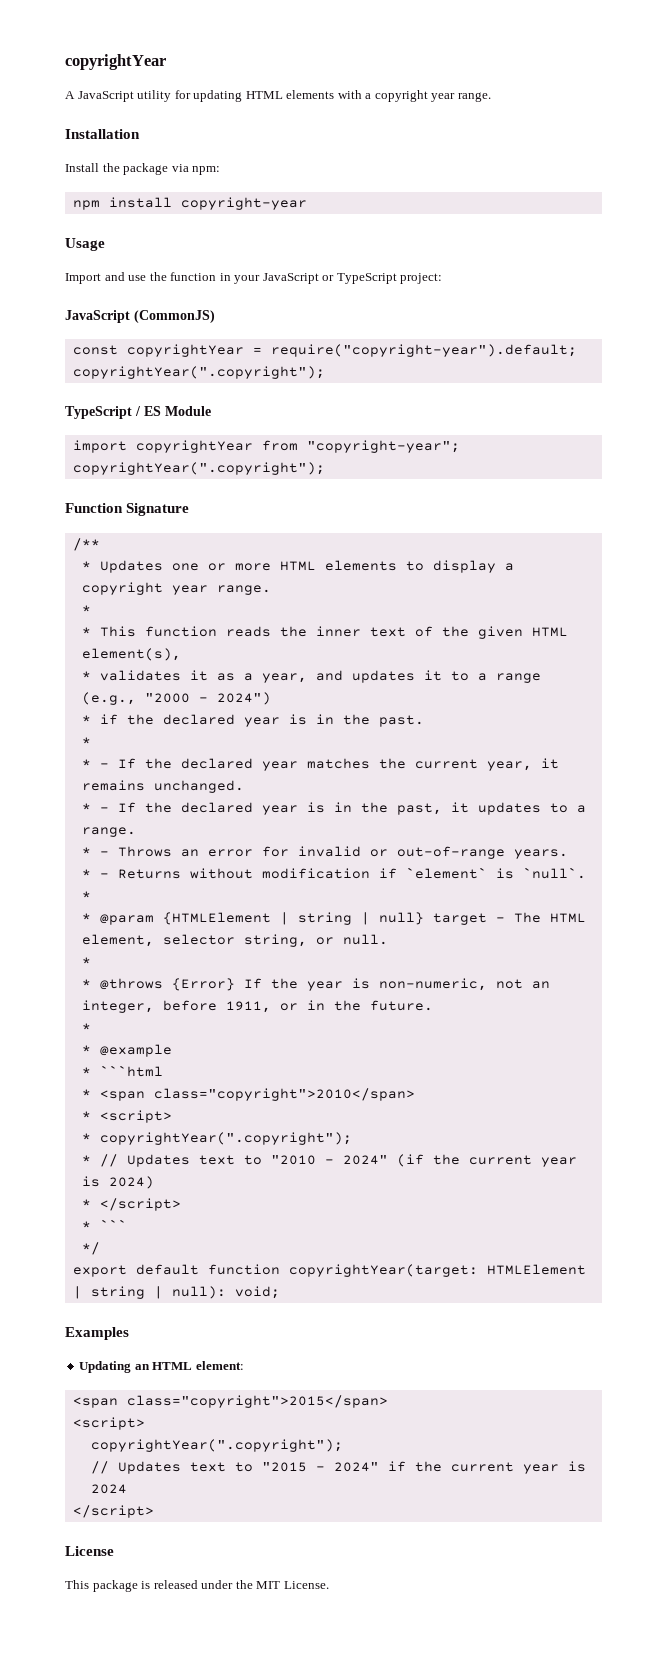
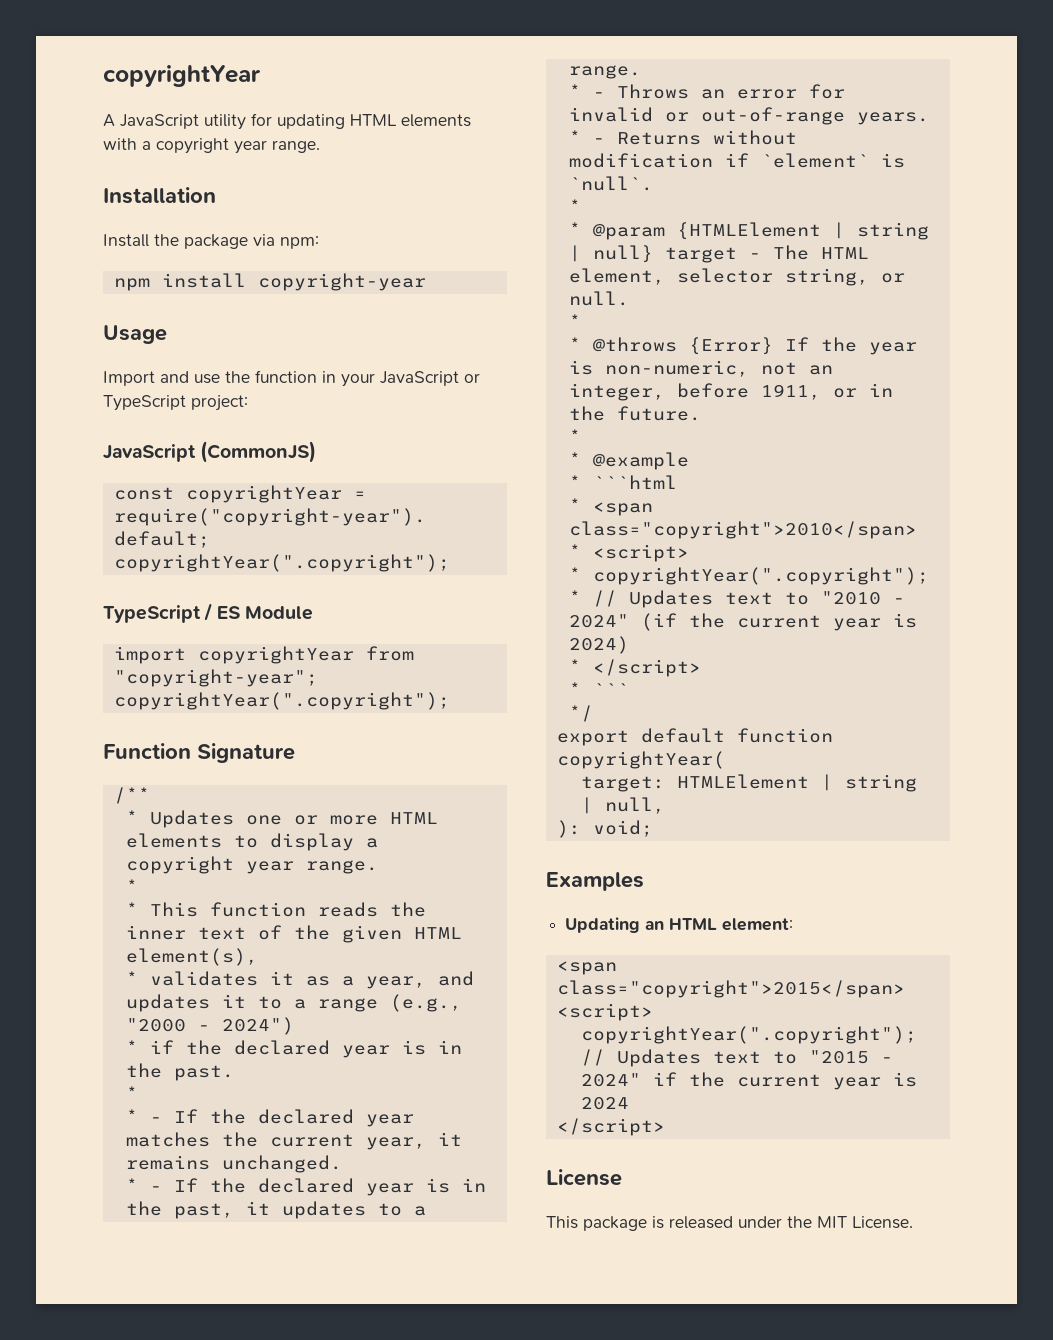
[288,1264,478,1277] copyrightYear(target: -> [556,751,725,769] [580,776,665,792] copyrightYear( // target:
[171,1286,226,1299] null): -> [604,797,665,814] [556,820,581,838] null, // ):

